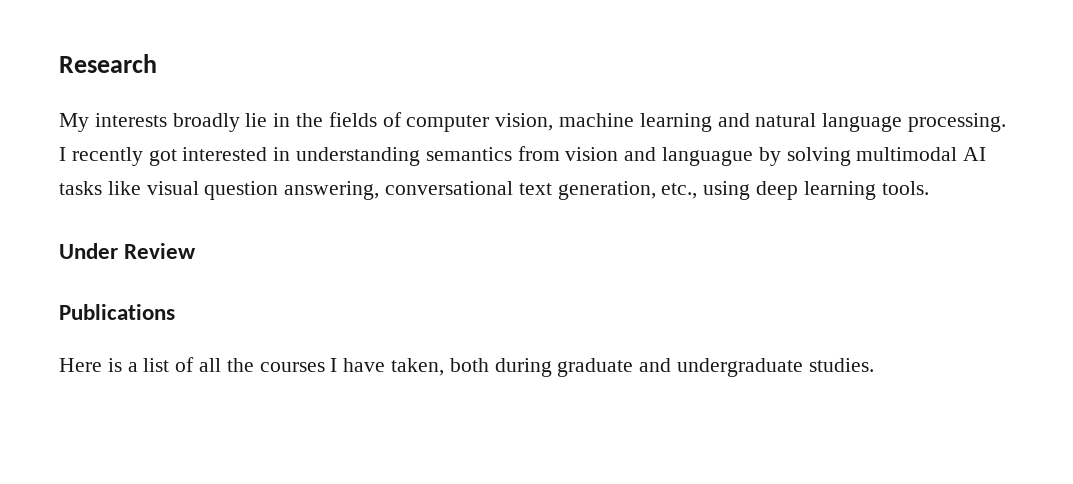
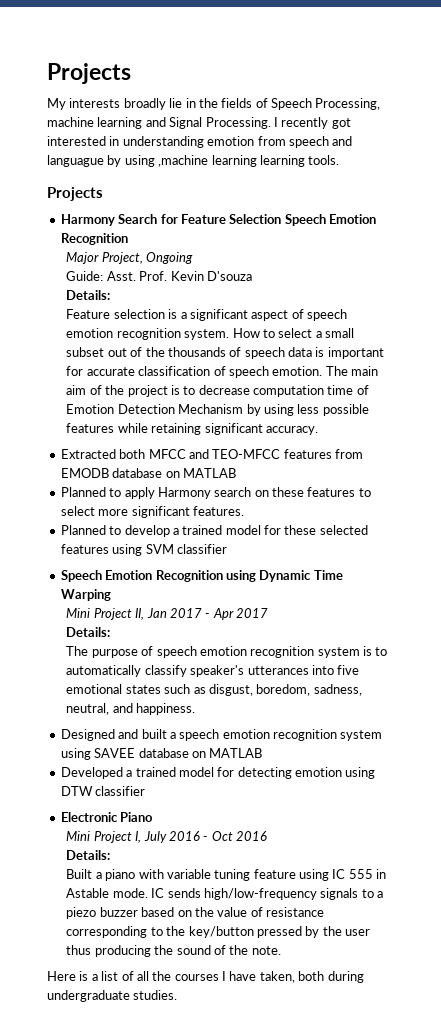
[59,54,157,73] Research -> [47,63,131,84] Projects
[406,113,554,132] computer vision, -> [271,98,381,110] Speech Processing,
[755,113,1007,132] natural language processing. -> [169,117,271,129] Signal Processing.
[425,146,987,166] [59,181,929,200] [59,243,197,259] [59,304,175,320] semantics from vision and languague by solving multimodal AI tasks like visual question answering, conversational text generation, etc., using deep learning tools. // Under Review // Publications -> [207,136,353,148] [47,155,340,167] [47,187,103,201] [60,214,376,226] [60,233,128,245] [66,252,194,264] [66,271,252,281] [66,290,111,300] [66,309,348,321] [66,328,355,340] [66,347,384,359] [66,366,379,378] [66,385,369,397] [66,404,369,416] [66,423,318,435] [60,449,363,459] [60,468,236,478] [60,487,371,499] [60,506,244,518] [60,525,368,537] [60,544,227,556] [60,570,343,582] [60,589,111,601] [66,608,269,620] [66,627,111,637] [66,646,388,658] [66,665,360,677] [66,684,362,696] [66,703,196,715] [60,729,383,741] [60,748,263,760] [60,767,376,779] [60,786,146,796] [60,812,154,822] [66,831,268,843] [66,850,111,860] [66,869,387,881] [66,888,384,900] [66,907,325,919] [66,926,371,938] [66,945,281,957] emotion from speech and languague by using ,machine learning learning tools. // Projects // Harmony Search for Feature Selection Speech Emotion Recognition // Major Project, Ongoing // Guide: Asst. Prof. Kevin D'souza // Details: // Feature selection is a significant aspect of speech emotion recognition system. How to select a small subset out of the thousands of speech data is important for accurate classification of speech emotion. The main aim of the project is to decrease computation time of Emotion Detection Mechanism by using less possible features while retaining significant accuracy. // Extracted both MFCC and TEO-MFCC features from EMODB database on MATLAB // Planned to apply Harmony search on these features to select more significant features. // Planned to develop a trained model for these selected features using SVM classifier // Speech Emotion Recognition using Dynamic Time Warping // Mini Project II, Jan 2017 - Apr 2017 // Details: // The purpose of speech emotion recognition system is to automatically classify speaker's utterances into five emotional states such as disgust, boredom, sadness, neutral, and happiness. // Designed and built a speech emotion recognition system using SAVEE database on MATLAB // Developed a trained model for detecting emotion using DTW classifier // Electronic Piano // Mini Project I, July 2016 - Oct 2016 // Details: // Built a piano with variable tuning feature using IC 555 in Astable mode. IC sends high/low-frequency signals to a piezo buzzer based on the value of resistance corresponding to the key/button pressed by the user thus producing the sound of the note.
[557,358,672,377] graduate and -> (364, 977) none

